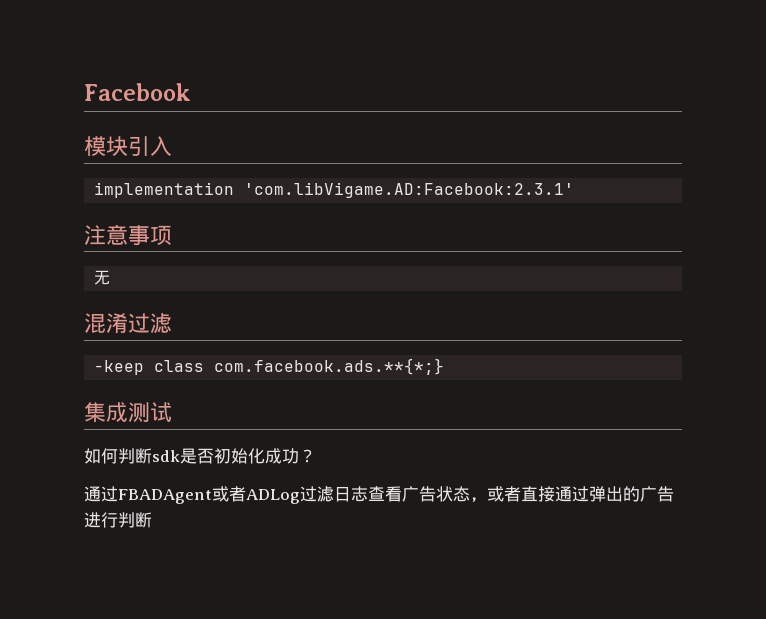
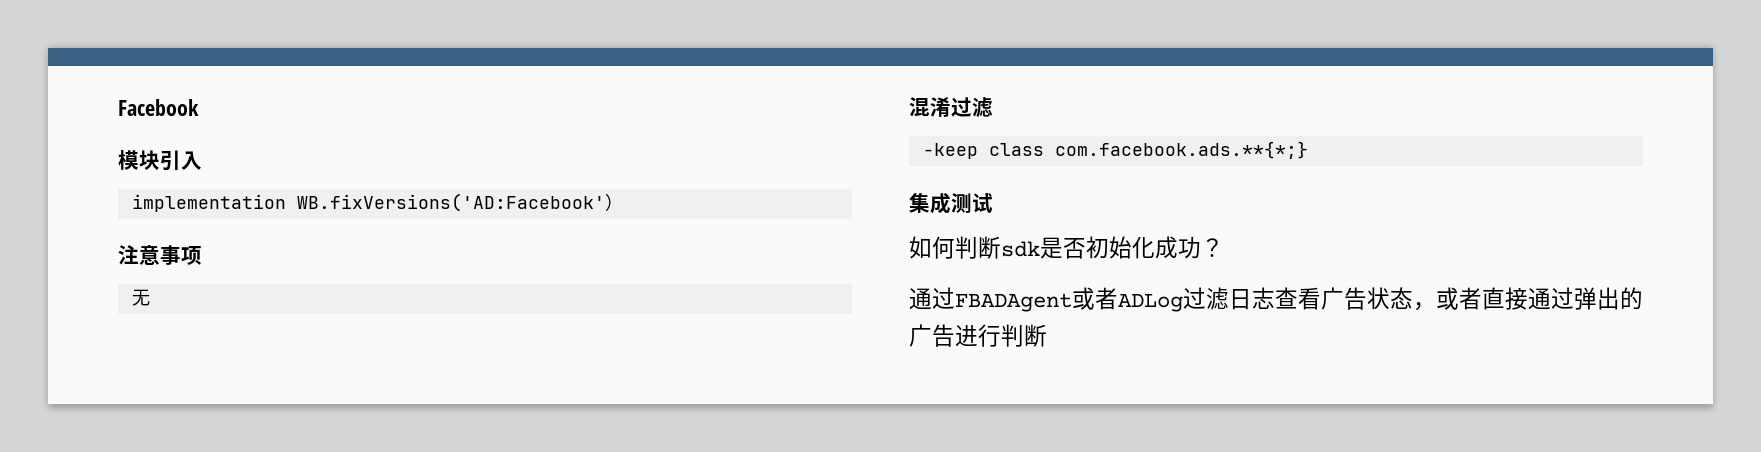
[244,182,575,198] 'com.libVigame.AD:Facebook:2.3.1' -> [296,193,623,212] WB.fixVersions('AD:Facebook'）

